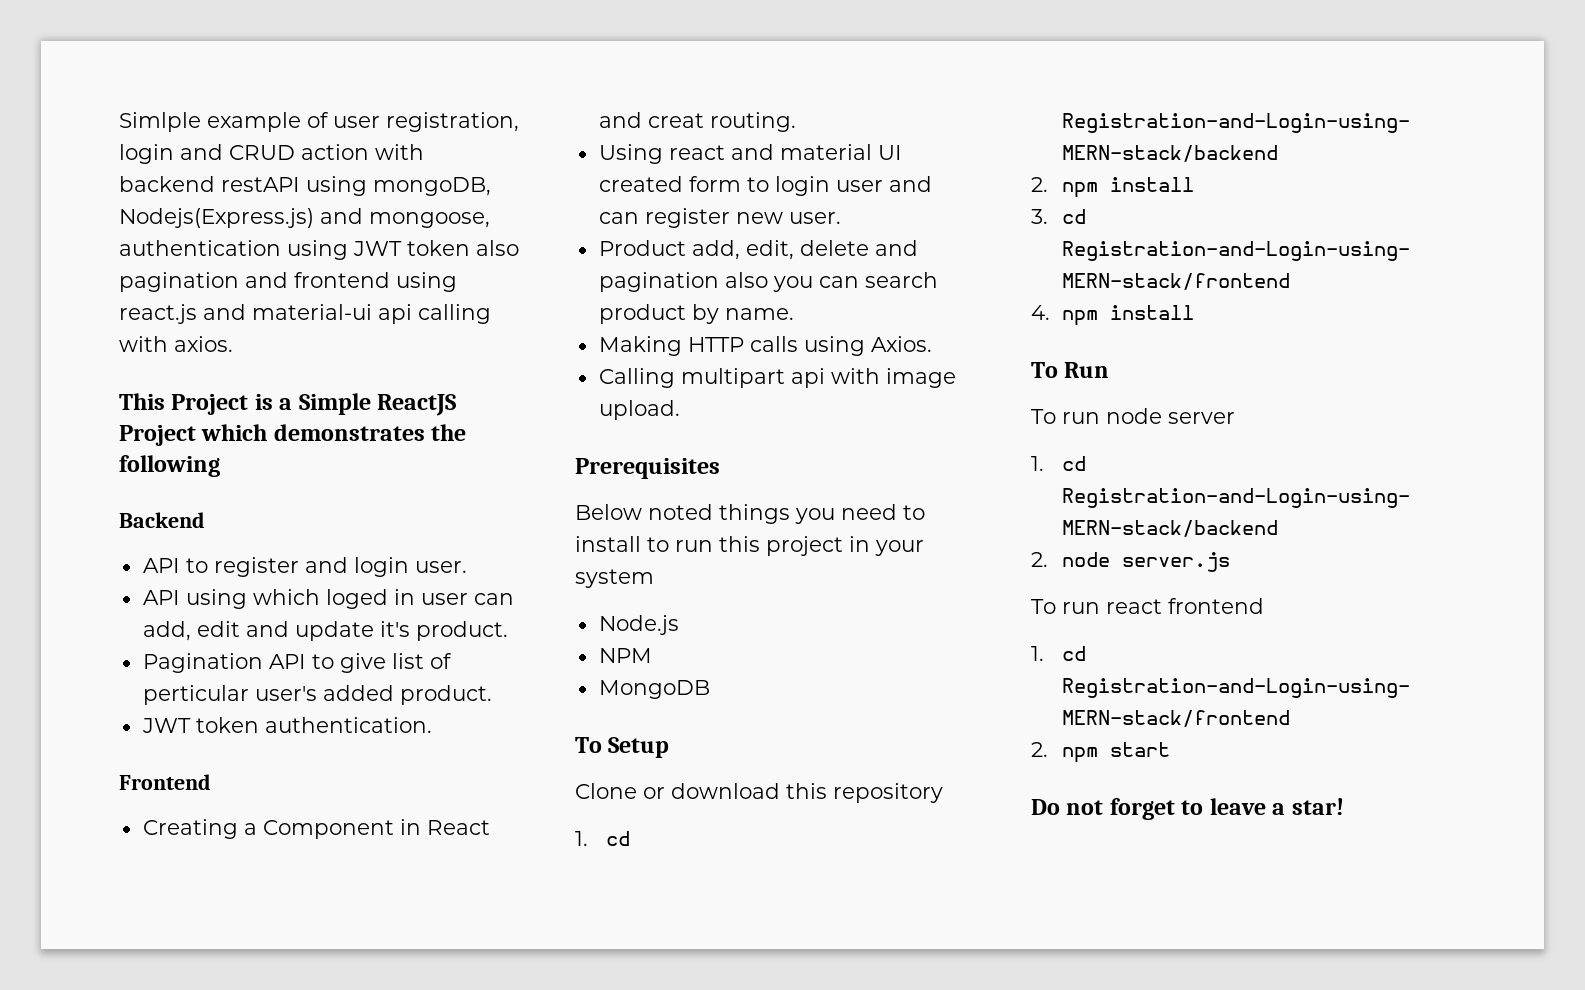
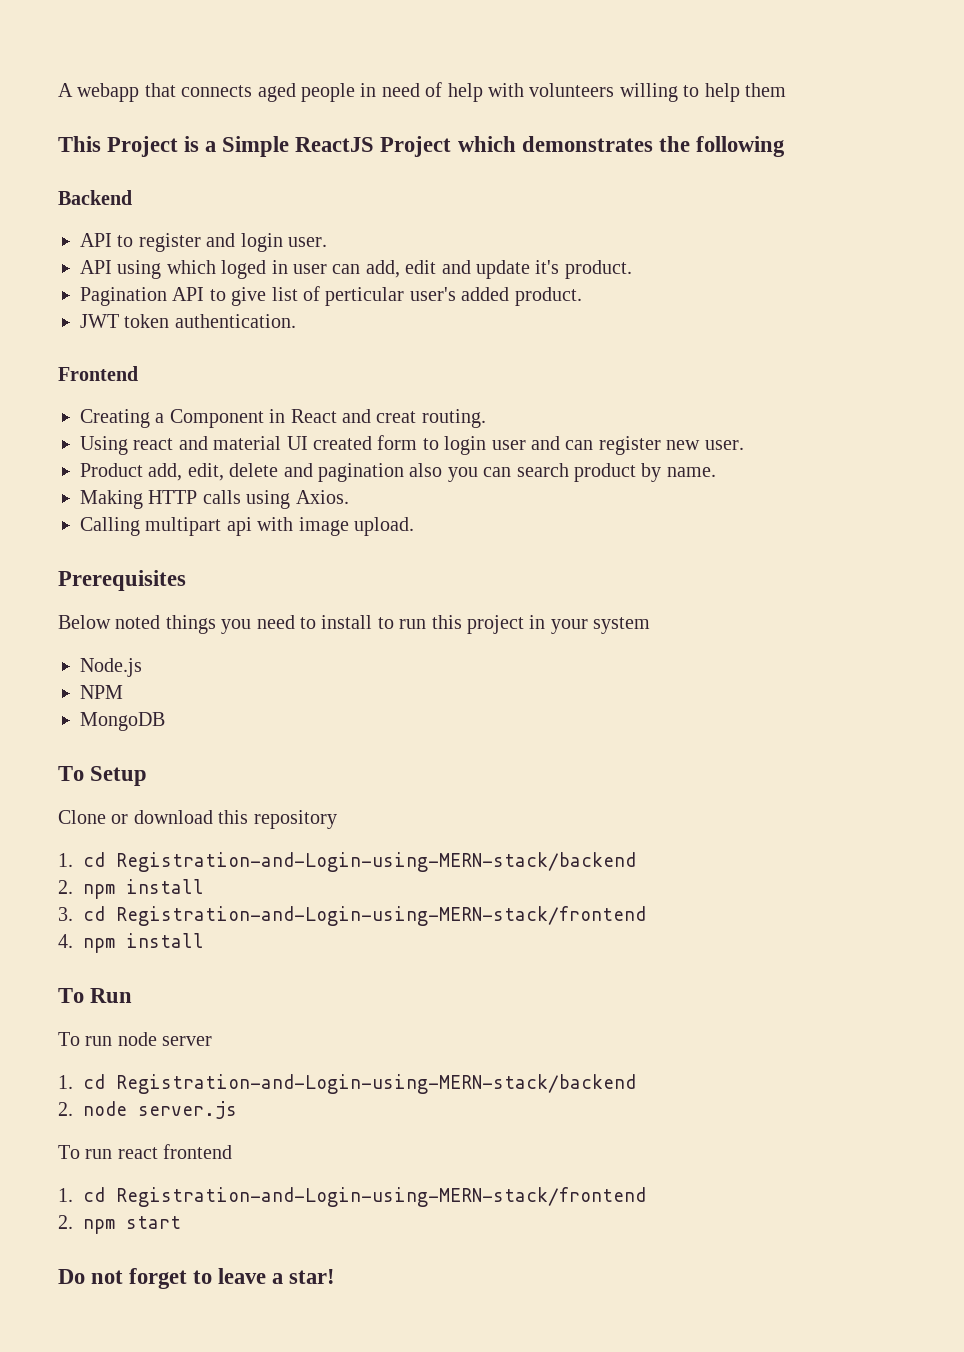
[119,112,519,132] [119,144,424,164] [119,176,491,196] [119,208,490,228] [119,240,519,260] [119,272,457,292] [119,304,491,324] [119,336,233,352] Simlple example of user registration, login and CRUD action with backend restAPI using mongoDB, Nodejs(Express.js) and mongoose, authentication using JWT token also pagination and frontend using react.js and material-ui api calling with axios. -> [58,82,786,102] A webapp that connects aged people in need of help with volunteers willing to help them

